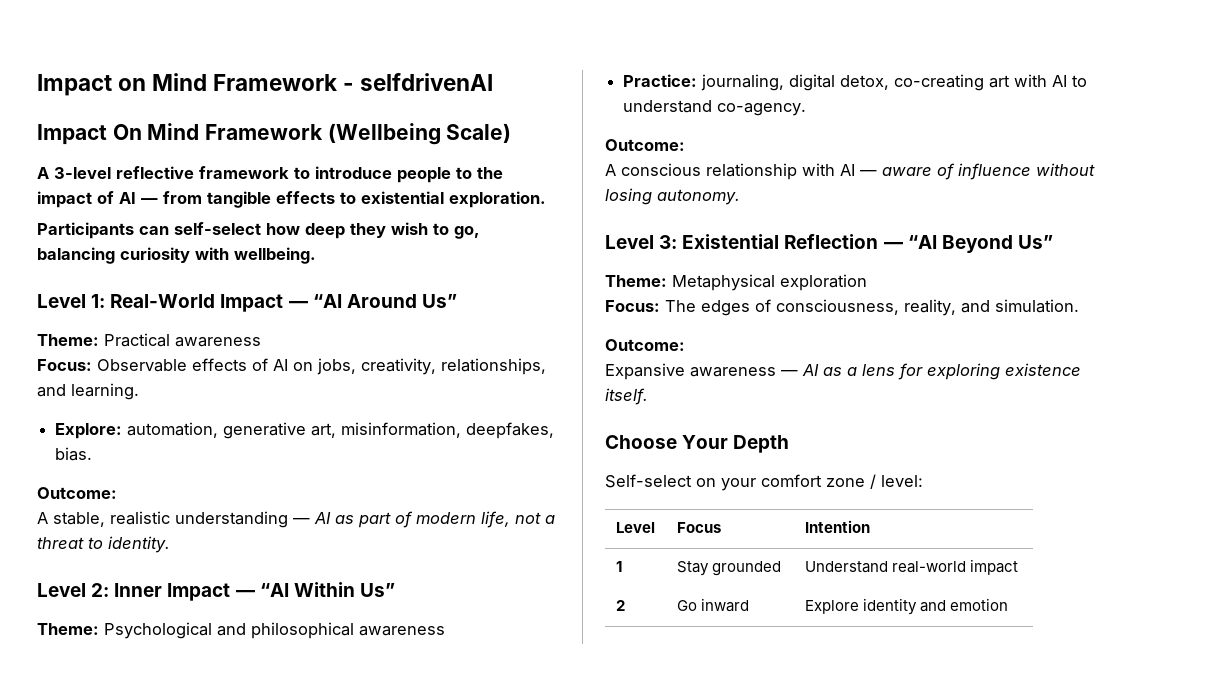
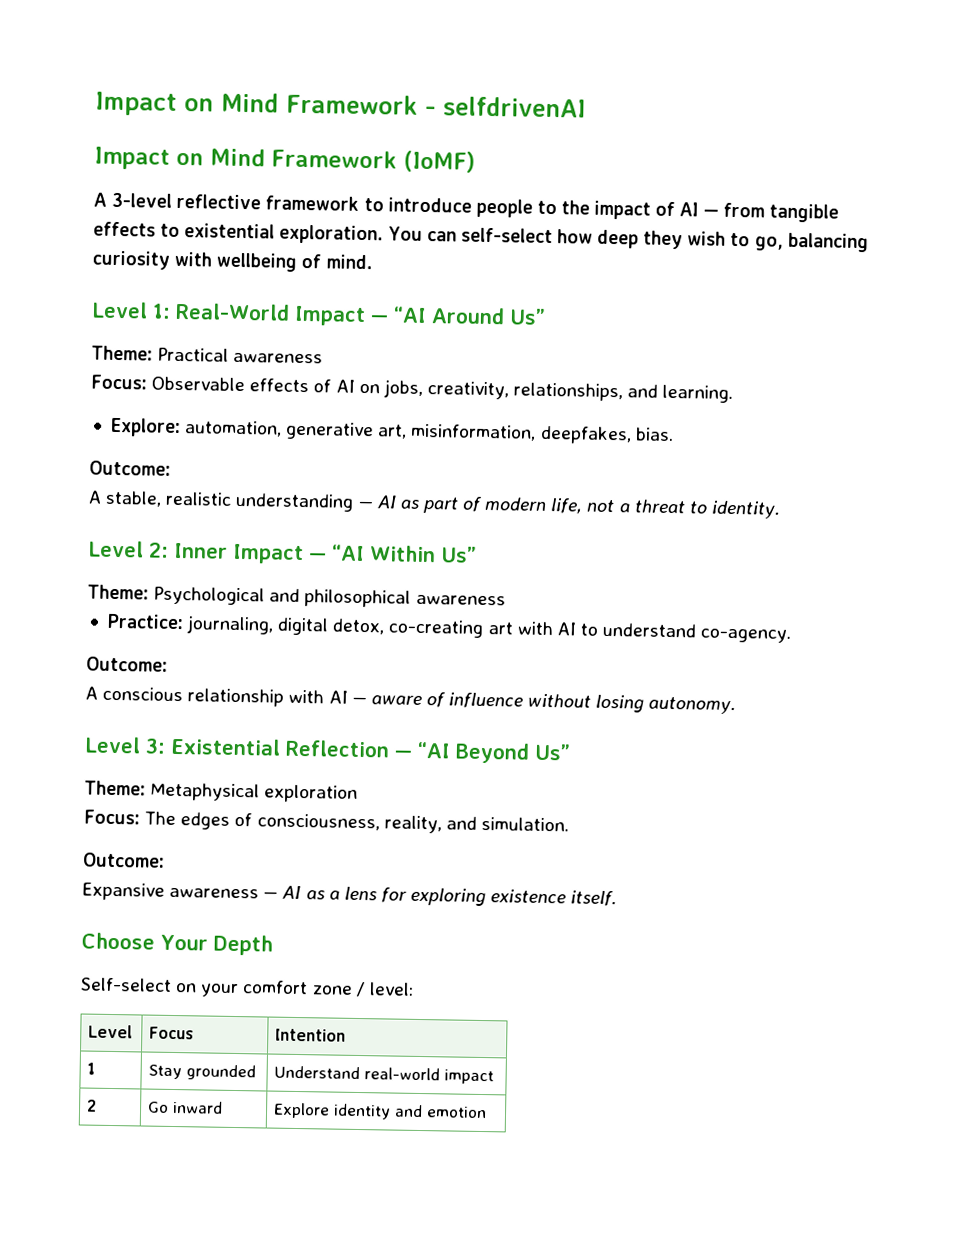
[112,123,512,145] On Mind Framework (Wellbeing Scale) -> [176,148,476,173] on Mind Framework (IoMF)
[37,222,134,239] // Participants -> [387,226,423,241] You
[234,247,316,264] wellbeing. -> [216,252,372,272] wellbeing of mind.

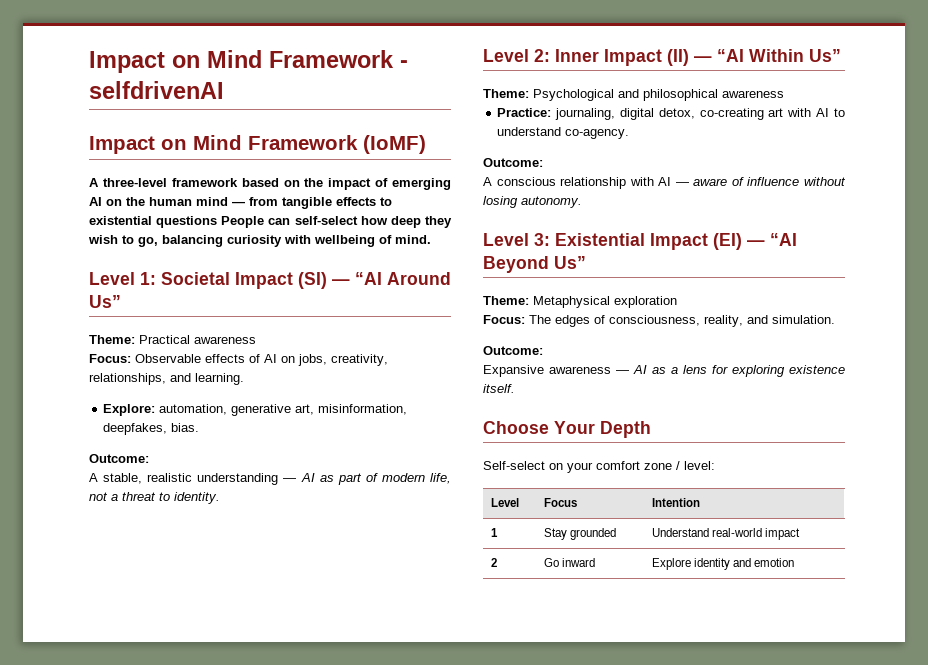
[111,192,699,220] 3-level reflective framework to introduce people to the impact of AI -> [102,178,451,190] [89,197,228,206] three-level framework based on the impact of emerging AI on the human mind
[279,224,423,245] exploration. You -> [156,216,265,228] questions People
[175,302,366,327] Real-World Impact -> [161,272,327,289] Societal Impact (SI)
(304, 554) none -> [667,49,689,66] (II)
[285,739,390,758] Reflection -> [650,233,742,250] Impact (EI)

